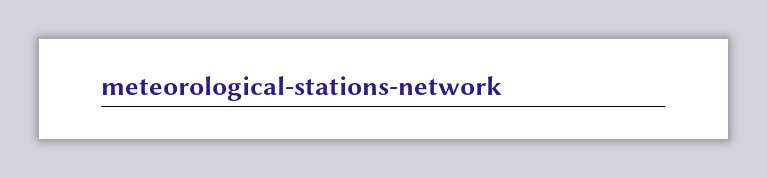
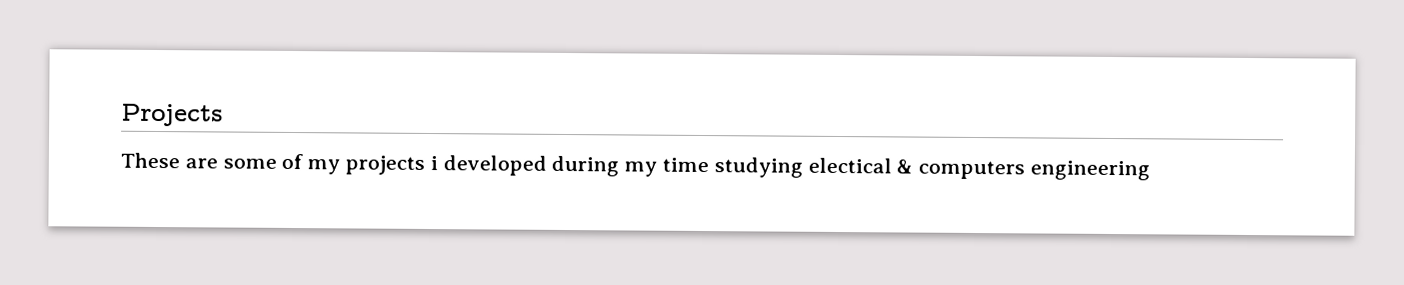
[101,76,502,101] meteorological-stations-network -> [121,103,223,127] [120,152,1151,181] Projects // These are some of my projects i developed during my time studying electical & computers engineering

